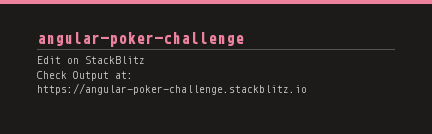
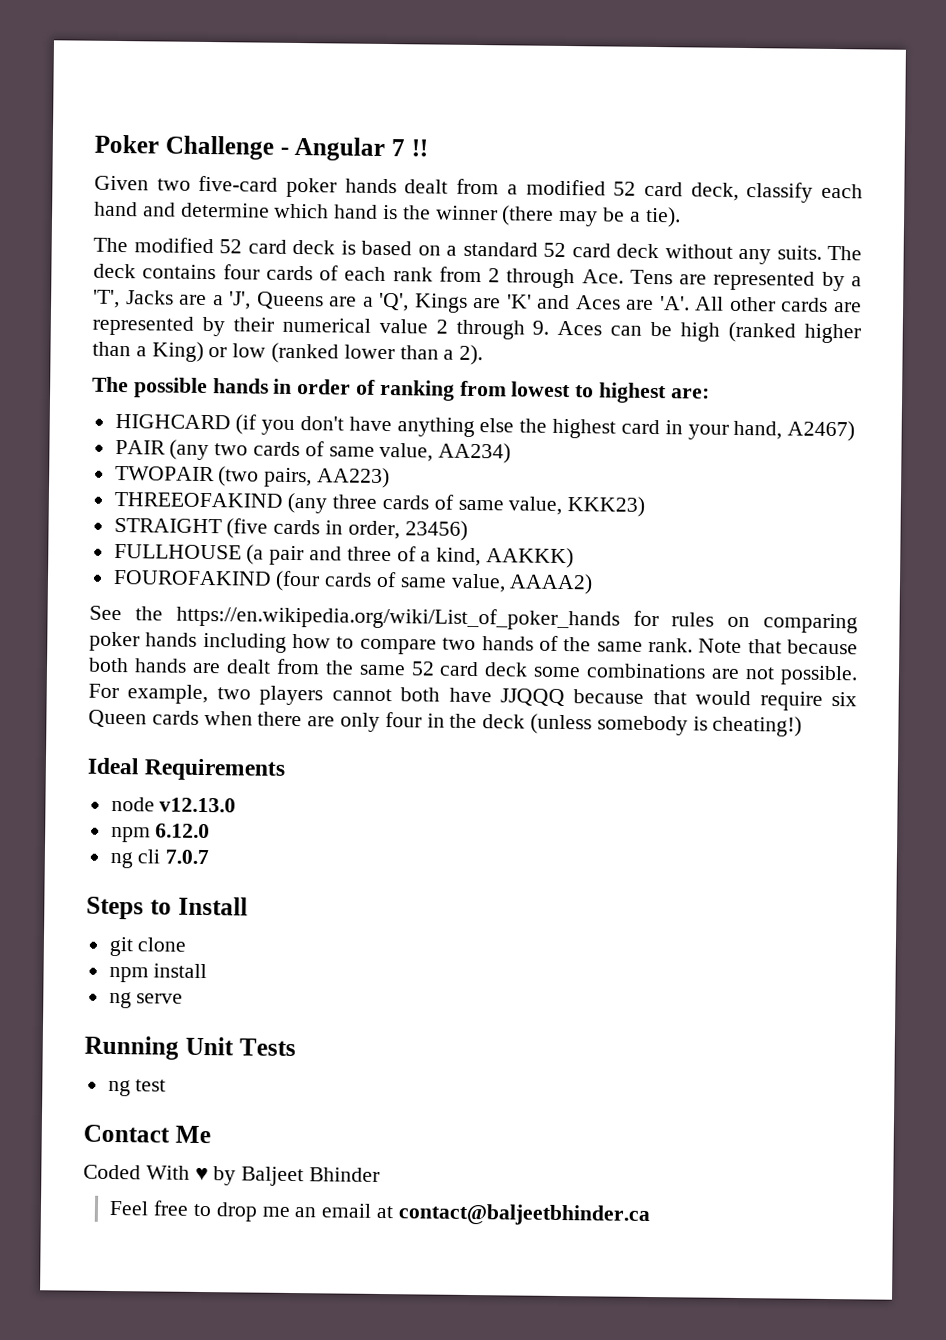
[37,32,244,47] [37,56,145,64] [37,71,133,81] [37,83,307,95] angular-poker-challenge // Edit on StackBlitz // Check Output at: https://angular-poker-challenge.stackblitz.io -> [94,134,428,161] [94,175,864,203] [94,201,681,228] [93,237,862,265] [93,263,862,292] [93,289,862,313] [92,315,861,344] [92,341,484,366] [92,376,710,404] [114,413,856,442] [114,439,512,464] [114,465,391,489] [113,491,646,517] [113,517,468,541] [113,543,575,569] [112,569,594,595] [89,605,859,634] [89,631,858,655] [88,657,859,686] [88,683,857,711] [88,709,803,737] [87,757,286,781] [110,796,237,813] [110,823,211,843] [109,849,210,869] [86,896,248,920] [108,936,187,957] [108,963,208,983] [108,991,184,1009] [84,1035,296,1060] [107,1079,167,1097] [83,1124,211,1144] [83,1164,381,1187] [109,1200,651,1227] Poker Challenge - Angular 7 !! // Given two five-card poker hands dealt from a modified 52 card deck, classify each hand and determine which hand is the winner (there may be a tie). // The modified 52 card deck is based on a standard 52 card deck without any suits. The deck contains four cards of each rank from 2 through Ace. Tens are represented by a 'T', Jacks are a 'J', Queens are a 'Q', Kings are 'K' and Aces are 'A'. All other cards are represented by their numerical value 2 through 9. Aces can be high (ranked higher than a King) or low (ranked lower than a 2). // The possible hands in order of ranking from lowest to highest are: // HIGHCARD (if you don't have anything else the highest card in your hand, A2467) // PAIR (any two cards of same value, AA234) // TWOPAIR (two pairs, AA223) // THREEOFAKIND (any three cards of same value, KKK23) // STRAIGHT (five cards in order, 23456) // FULLHOUSE (a pair and three of a kind, AAKKK) // FOUROFAKIND (four cards of same value, AAAA2) // See the https://en.wikipedia.org/wiki/List_of_poker_hands for rules on comparing poker hands including how to compare two hands of the same rank. Note that because both hands are dealt from the same 52 card deck some combinations are not possible. For example, two players cannot both have JJQQQ because that would require six Queen cards when there are only four in the deck (unless somebody is cheating!) // Ideal Requirements // node v12.13.0 // npm 6.12.0 // ng cli 7.0.7 // Steps to Install // git clone // npm install // ng serve // Running Unit Tests // ng test // Contact Me // Coded With ♥ by Baljeet Bhinder // Feel free to drop me an email at contact@baljeetbhinder.ca

